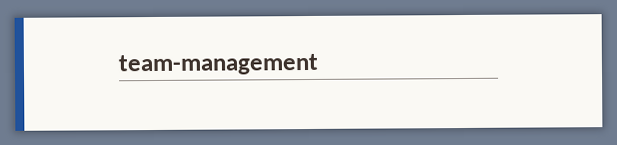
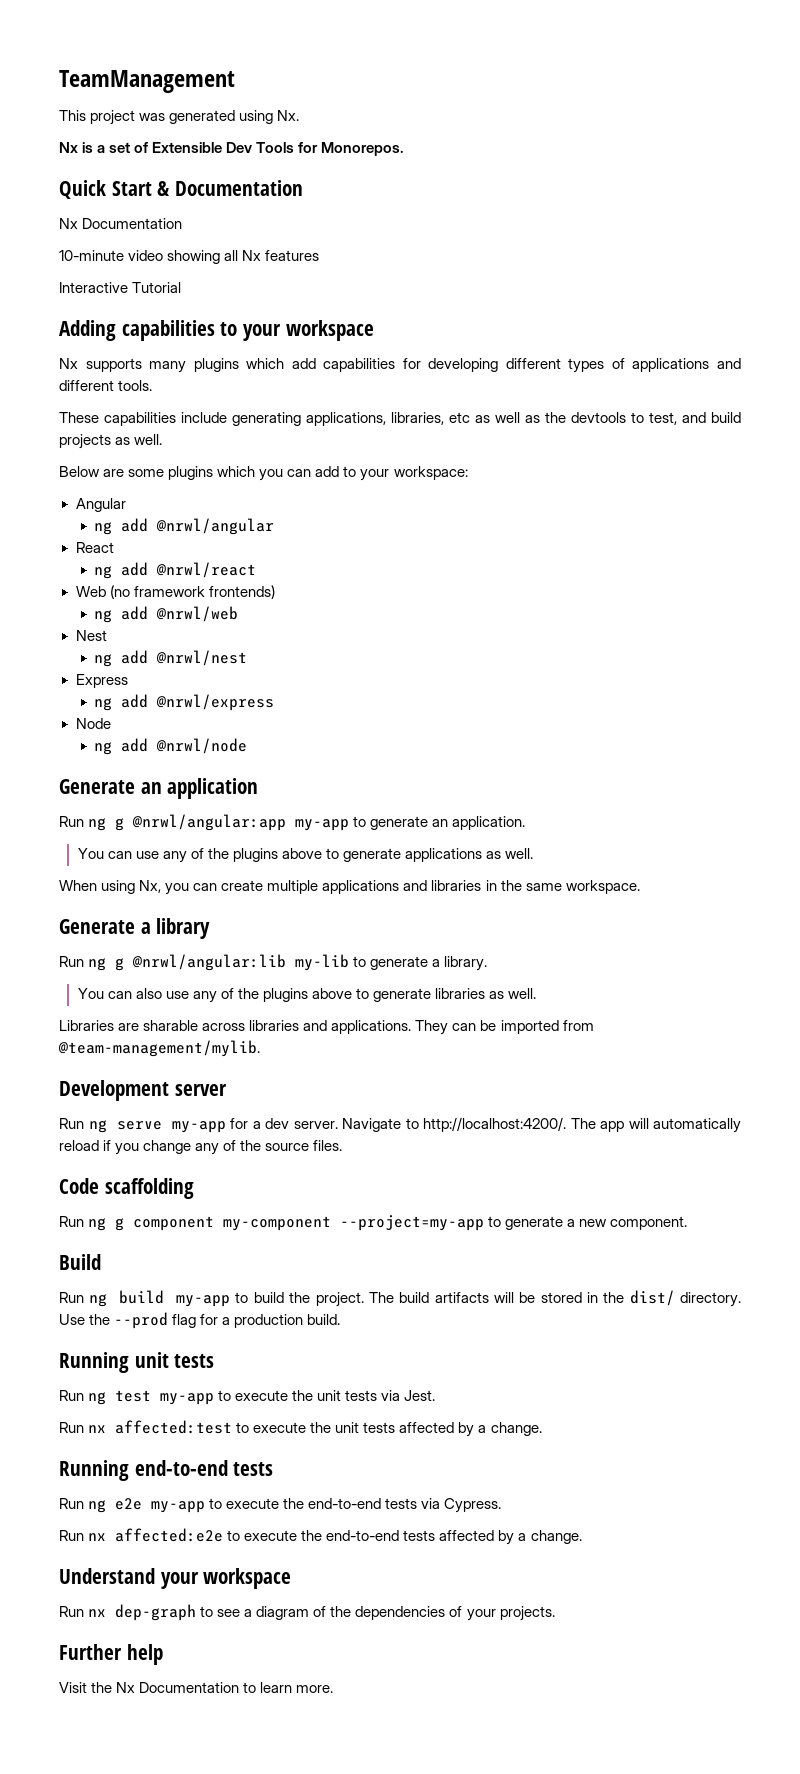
[118,53,319,76] team-management -> [59,70,235,93] [59,110,300,125] [59,142,405,156] [59,180,304,199] [59,218,183,229] [59,250,320,264] [59,282,182,293] [59,320,374,341] [59,358,742,373] [59,380,153,391] [59,412,741,426] [59,434,163,449] [59,466,468,481] [75,498,126,512] [94,518,275,535] [75,542,114,553] [94,562,257,579] [75,585,275,599] [94,606,239,623] [75,630,107,641] [94,650,248,667] [75,674,128,688] [94,694,275,711] [75,718,111,729] [94,738,248,755] [59,778,259,799] [59,814,526,831] [77,848,534,863] [59,880,640,895] [59,918,211,939] [59,954,488,971] [77,988,537,1003] [59,1020,594,1035] [58,1040,260,1057] [59,1080,227,1101] [59,1117,741,1133] [59,1140,343,1155] [59,1178,194,1199] [59,1215,688,1231] [59,1254,101,1270] [59,1290,741,1307] [59,1312,341,1329] [59,1352,215,1373] [59,1390,436,1405] [59,1420,542,1437] [59,1460,274,1481] [59,1498,502,1513] [59,1528,582,1545] [59,1568,292,1589] [59,1604,555,1621] [59,1644,163,1665] [59,1682,334,1693] TeamManagement // This project was generated using Nx. // Nx is a set of Extensible Dev Tools for Monorepos. // Quick Start & Documentation // Nx Documentation // 10-minute video showing all Nx features // Interactive Tutorial // Adding capabilities to your workspace // Nx supports many plugins which add capabilities for developing different types of applications and different tools. // These capabilities include generating applications, libraries, etc as well as the devtools to test, and build projects as well. // Below are some plugins which you can add to your workspace: // Angular // ng add @nrwl/angular // React // ng add @nrwl/react // Web (no framework frontends) // ng add @nrwl/web // Nest // ng add @nrwl/nest // Express // ng add @nrwl/express // Node // ng add @nrwl/node // Generate an application // Run ng g @nrwl/angular:app my-app to generate an application. // You can use any of the plugins above to generate applications as well. // When using Nx, you can create multiple applications and libraries in the same workspace. // Generate a library // Run ng g @nrwl/angular:lib my-lib to generate a library. // You can also use any of the plugins above to generate libraries as well. // Libraries are sharable across libraries and applications. They can be imported from @team-management/mylib. // Development server // Run ng serve my-app for a dev server. Navigate to http://localhost:4200/. The app will automatically reload if you change any of the source files. // Code scaffolding // Run ng g component my-component --project=my-app to generate a new component. // Build // Run ng build my-app to build the project. The build artifacts will be stored in the dist/ directory. Use the --prod flag for a production build. // Running unit tests // Run ng test my-app to execute the unit tests via Jest. // Run nx affected:test to execute the unit tests affected by a change. // Running end-to-end tests // Run ng e2e my-app to execute the end-to-end tests via Cypress. // Run nx affected:e2e to execute the end-to-end tests affected by a change. // Understand your workspace // Run nx dep-graph to see a diagram of the dependencies of your projects. // Further help // Visit the Nx Documentation to learn more.

